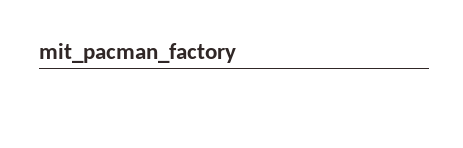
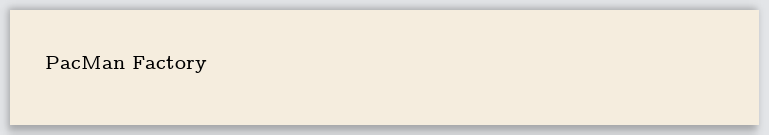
[39,43,236,63] mit_pacman_factory -> [45,56,207,73] PacMan Factory

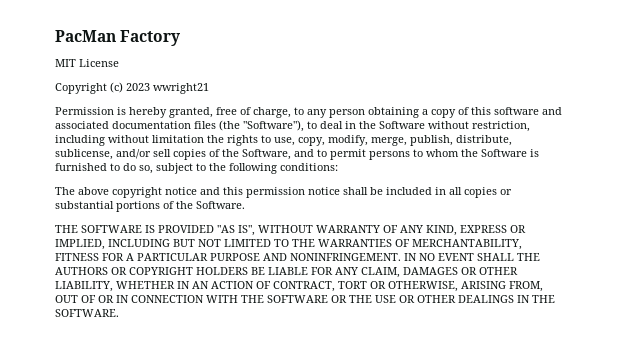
(207, 64) none -> [55,59,119,67] [55,82,209,94] [55,107,562,118] [55,120,530,132] [55,135,512,146] [55,149,539,160] [55,163,338,174] [55,187,512,198] [55,201,245,212] [55,225,526,236] [55,239,522,250] [55,253,540,261] [55,267,518,278] [55,281,543,292] [55,295,555,303] [55,309,119,317] // MIT License // Copyright (c) 2023 wwright21 // Permission is hereby granted, free of charge, to any person obtaining a copy of this software and associated documentation files (the "Software"), to deal in the Software without restriction, including without limitation the rights to use, copy, modify, merge, publish, distribute, sublicense, and/or sell copies of the Software, and to permit persons to whom the Software is furnished to do so, subject to the following conditions: // The above copyright notice and this permission notice shall be included in all copies or substantial portions of the Software. // THE SOFTWARE IS PROVIDED "AS IS", WITHOUT WARRANTY OF ANY KIND, EXPRESS OR IMPLIED, INCLUDING BUT NOT LIMITED TO THE WARRANTIES OF MERCHANTABILITY, FITNESS FOR A PARTICULAR PURPOSE AND NONINFRINGEMENT. IN NO EVENT SHALL THE AUTHORS OR COPYRIGHT HOLDERS BE LIABLE FOR ANY CLAIM, DAMAGES OR OTHER LIABILITY, WHETHER IN AN ACTION OF CONTRACT, TORT OR OTHERWISE, ARISING FROM, OUT OF OR IN CONNECTION WITH THE SOFTWARE OR THE USE OR OTHER DEALINGS IN THE SOFTWARE.

